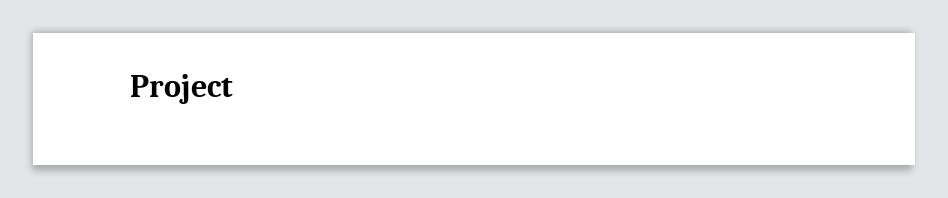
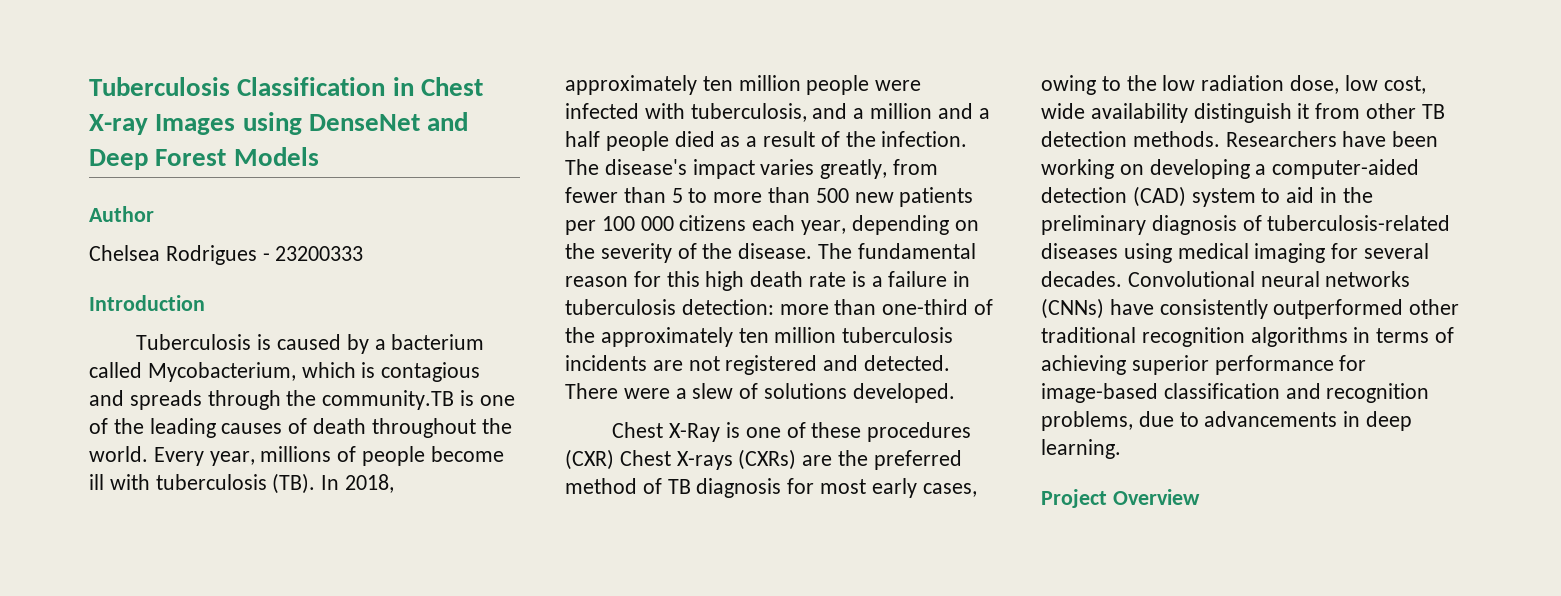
[130,74,233,104] Project -> [89,77,483,96] [89,112,469,135] [89,147,319,170] [89,206,154,222] [89,245,364,265] [89,295,205,311] [136,334,485,354] [89,362,481,382] [89,390,515,410] [89,418,512,438] [89,446,504,466] [89,473,395,494] [565,75,922,95] [565,103,990,122] [565,131,968,151] [565,159,939,179] [565,187,974,207] [565,215,979,235] [565,243,976,263] [565,271,971,291] [565,299,994,315] [565,327,954,347] [565,355,951,375] [565,383,955,403] [612,422,972,442] [565,449,962,470] [565,478,977,498] [1041,75,1426,95] [1041,103,1445,123] [1041,131,1439,147] [1041,159,1420,179] [1041,186,1373,207] [1041,215,1451,235] [1041,243,1430,263] [1041,271,1411,287] [1041,298,1460,319] [1041,327,1455,347] [1041,355,1367,375] [1041,383,1430,403] [1041,411,1413,431] [1041,439,1121,459] [1041,489,1200,508] Tuberculosis Classification in Chest X-ray Images using DenseNet and Deep Forest Models // Author // Chelsea Rodrigues - 23200333 // Introduction // Tuberculosis is caused by a bacterium called Mycobacterium, which is contagious and spreads through the community.TB is one of the leading causes of death throughout the world. Every year, millions of people become ill with tuberculosis (TB). In 2018, approximately ten million people were infected with tuberculosis, and a million and a half people died as a result of the infection. The disease's impact varies greatly, from fewer than 5 to more than 500 new patients per 100 000 citizens each year, depending on the severity of the disease. The fundamental reason for this high death rate is a failure in tuberculosis detection: more than one-third of the approximately ten million tuberculosis incidents are not registered and detected. There were a slew of solutions developed. // Chest X-Ray is one of these procedures (CXR) Chest X-rays (CXRs) are the preferred method of TB diagnosis for most early cases, owing to the low radiation dose, low cost, wide availability distinguish it from other TB detection methods. Researchers have been working on developing a computer-aided detection (CAD) system to aid in the preliminary diagnosis of tuberculosis-related diseases using medical imaging for several decades. Convolutional neural networks (CNNs) have consistently outperformed other traditional recognition algorithms in terms of achieving superior performance for image-based classification and recognition problems, due to advancements in deep learning. // Project Overview

